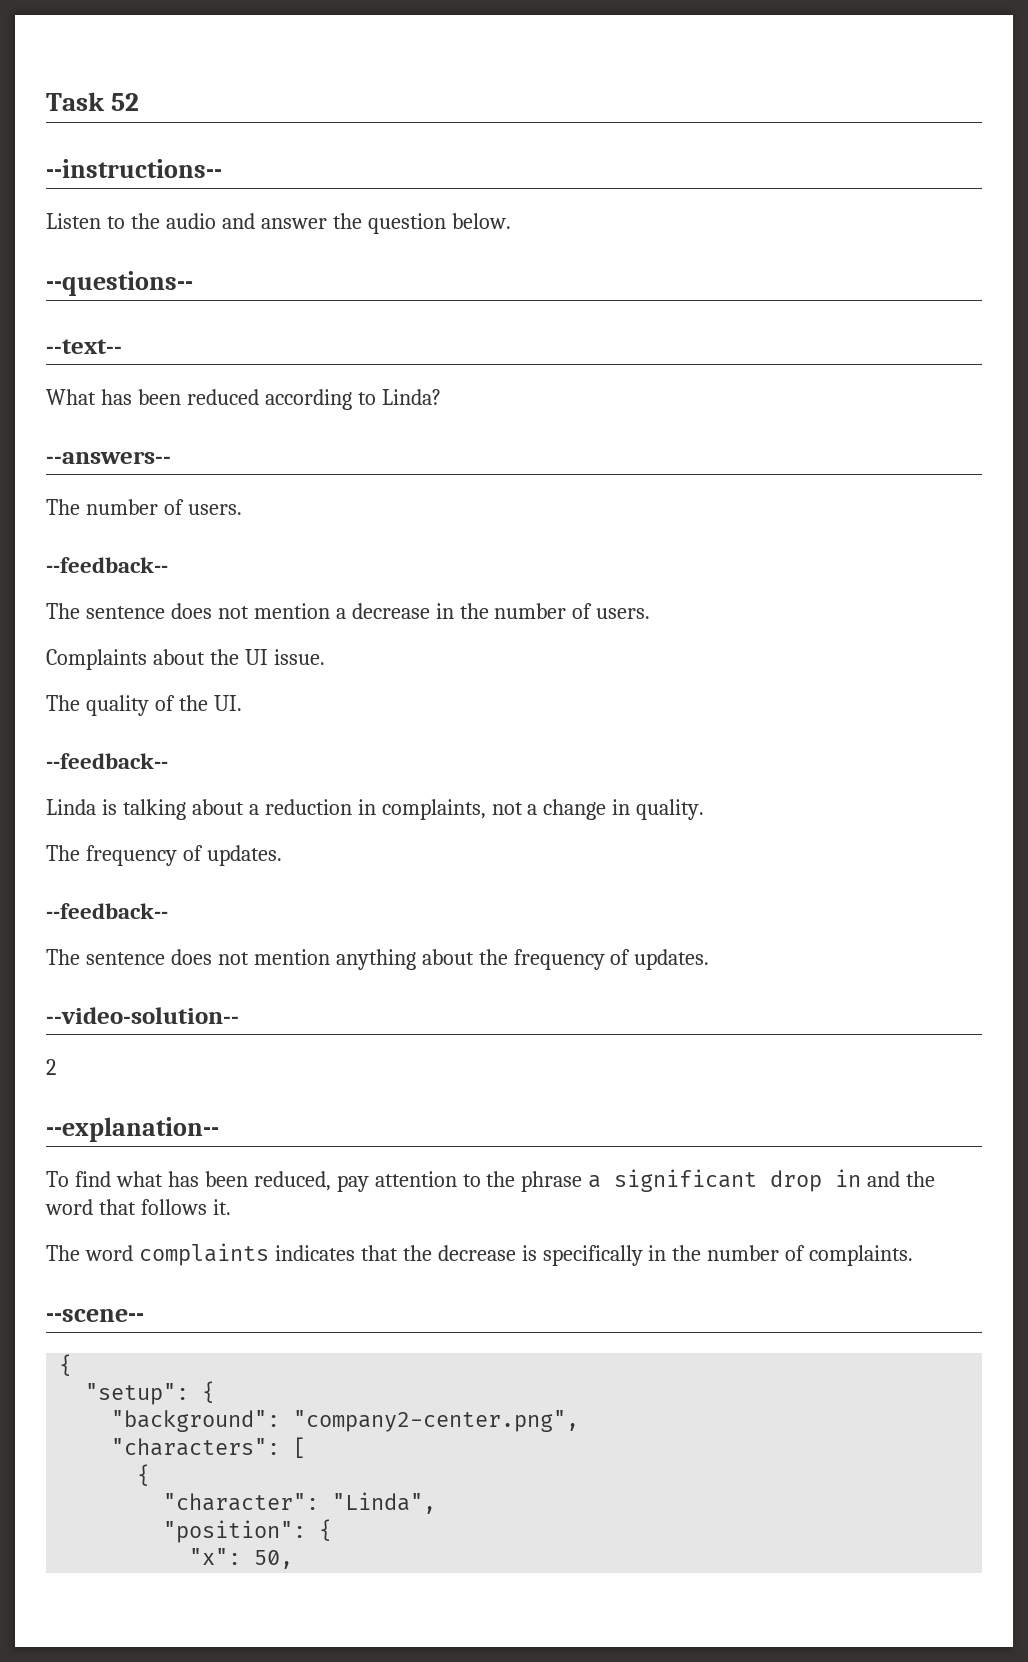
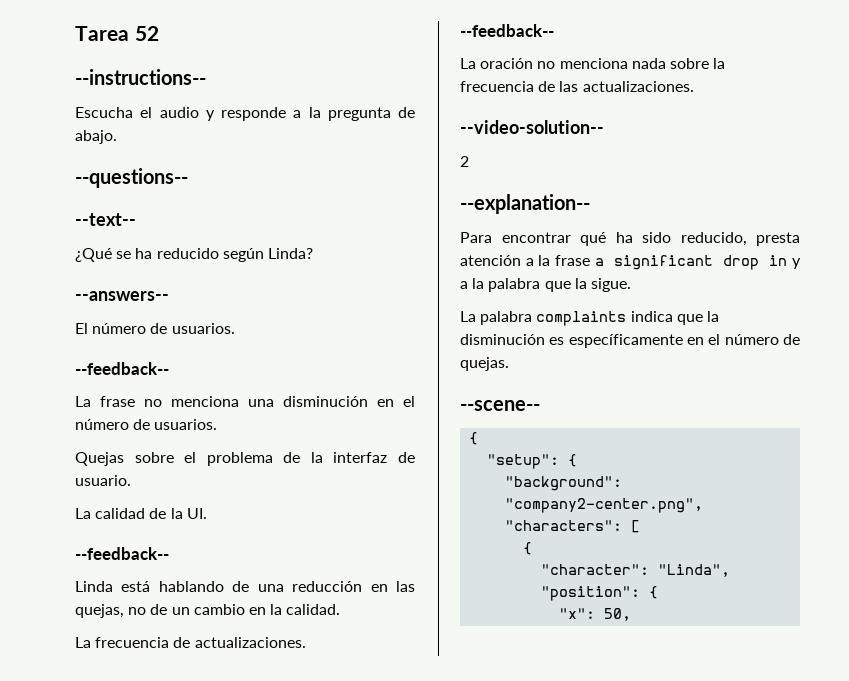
[46,92,105,111] Task -> [75,26,129,41] Tarea
[46,213,511,234] [46,271,193,296] [46,339,122,354] [46,389,441,410] [46,451,171,464] [46,499,242,515] [46,557,168,573] [46,603,651,619] [46,649,325,670] [46,695,242,716] [46,753,168,769] [46,799,705,820] [46,845,282,866] [46,903,168,919] [46,949,710,970] [46,1007,239,1024] [46,1059,56,1075] [46,1117,219,1142] [46,1169,936,1192] [45,1199,231,1215] [46,1243,914,1266] Listen to the audio and answer the question below. // --questions-- // --text-- // What has been reduced according to Linda? // --answers-- // The number of users. // --feedback-- // The sentence does not mention a decrease in the number of users. // Complaints about the UI issue. // The quality of the UI. // --feedback-- // Linda is talking about a reduction in complaints, not a change in quality. // The frequency of updates. // --feedback-- // The sentence does not mention anything about the frequency of updates. // --video-solution-- // 2 // --explanation-- // To find what has been reduced, pay attention to the phrase a significant drop in and the word that follows it. // The word complaints indicates that the decrease is specifically in the number of complaints. -> [75,107,415,121] [75,130,117,144] [75,168,188,188] [75,213,136,226] [75,248,313,262] [75,291,169,301] [75,323,235,334] [75,362,169,375] [75,396,415,407] [75,419,218,430] [75,452,415,466] [75,475,131,486] [75,508,207,519] [75,547,169,560] [75,581,415,592] [75,604,341,618] [75,637,306,648] [460,24,554,37] [460,58,726,69] [460,81,694,92] [460,120,604,134] [460,156,469,167] [460,194,590,214] [460,232,800,246] [460,255,801,270] [460,278,631,292] [460,311,719,326] [460,334,800,348] [460,357,509,371] Escucha el audio y responde a la pregunta de abajo. // --questions-- // --text-- // ¿Qué se ha reducido según Linda? // --answers-- // El número de usuarios. // --feedback-- // La frase no menciona una disminución en el número de usuarios. // Quejas sobre el problema de la interfaz de usuario. // La calidad de la UI. // --feedback-- // Linda está hablando de una reducción en las quejas, no de un cambio en la calidad. // La frecuencia de actualizaciones. // --feedback-- // La oración no menciona nada sobre la frecuencia de las actualizaciones. // --video-solution-- // 2 // --explanation-- // Para encontrar qué ha sido reducido, presta atención a la frase a significant drop in y a la palabra que la sigue. // La palabra complaints indica que la disminución es específicamente en el número de quejas.

